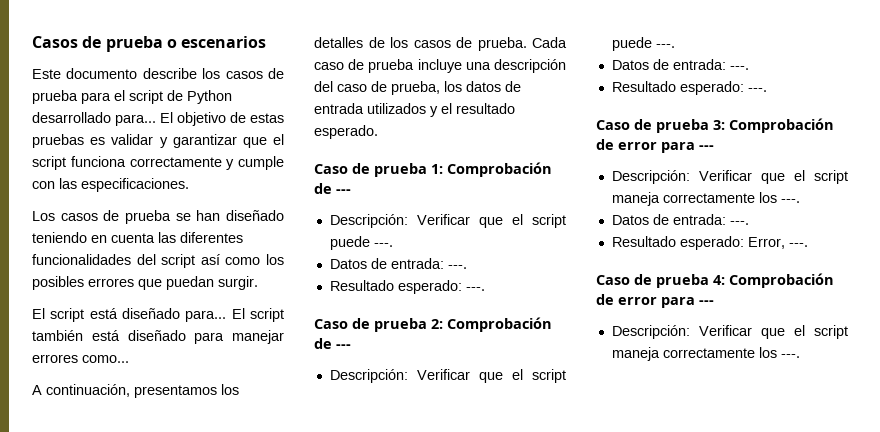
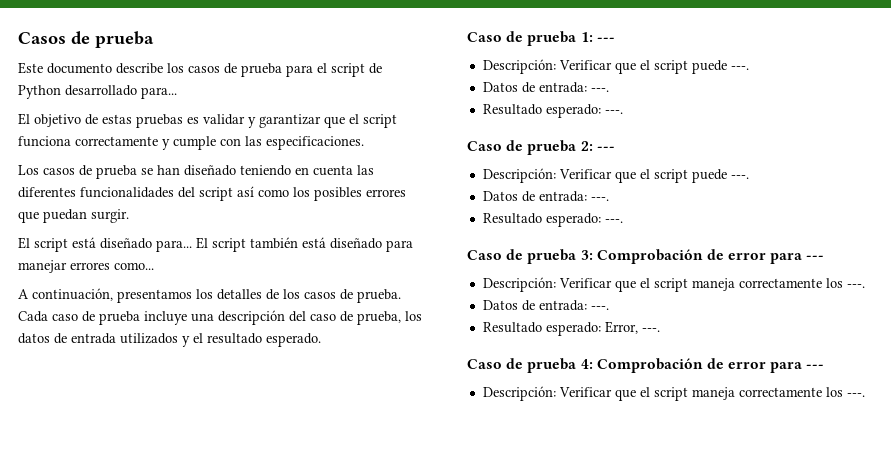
[166,36,267,48] o escenarios -> (154, 39) none
(156, 120) none -> (177, 93) //
[447,162,552,177] [314,183,332,194] Comprobación de -> (593, 37) none
[447,317,552,332] [314,338,332,349] Comprobación de -> (593, 146) none

